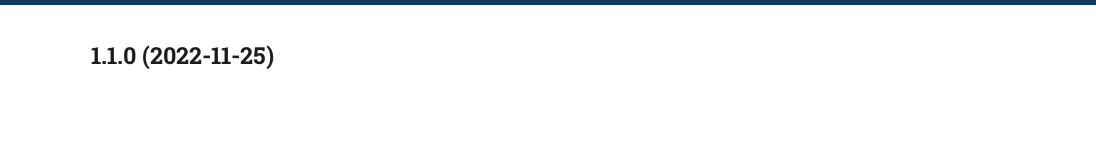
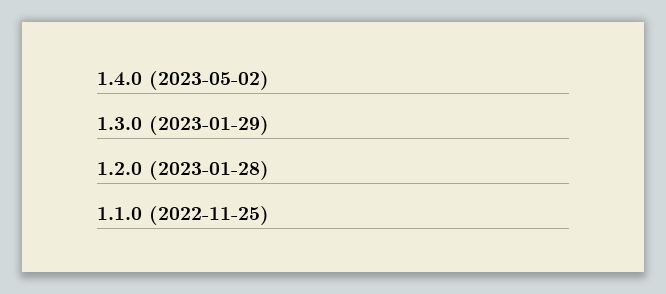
(91, 56) none -> [97,71,269,90] [97,116,269,135] [97,161,269,180] 1.4.0 (2023-05-02) // 1.3.0 (2023-01-29) // 1.2.0 (2023-01-28) //

